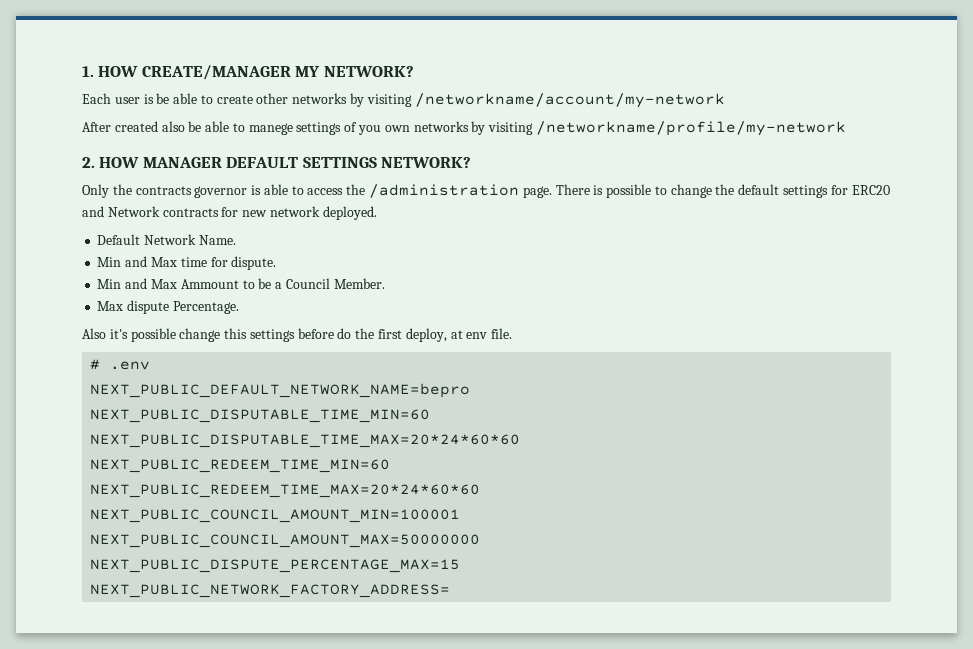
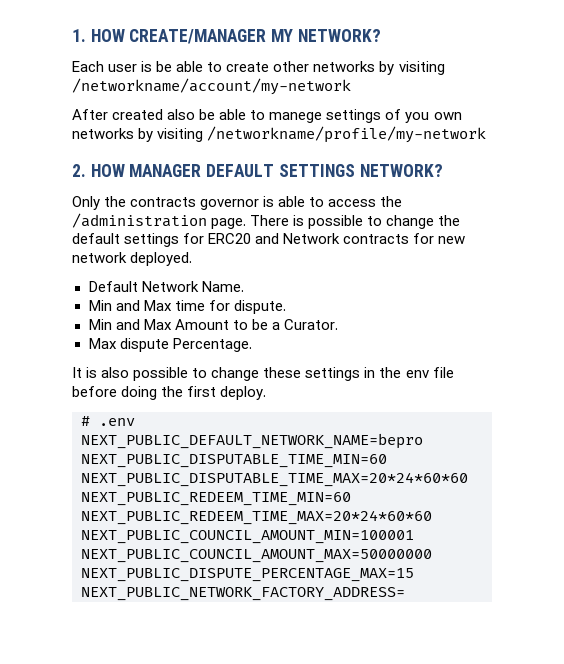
[180,279,239,289] Ammount -> [174,319,229,330] Amount
[285,278,385,289] Council Member. -> [283,319,338,330] Curator.
[82,328,513,342] Also it's possible change this settings before do the first deploy, at env file. -> [72,367,454,381] [72,386,267,400] It is also possible to change these settings in the env file before doing the first deploy.

